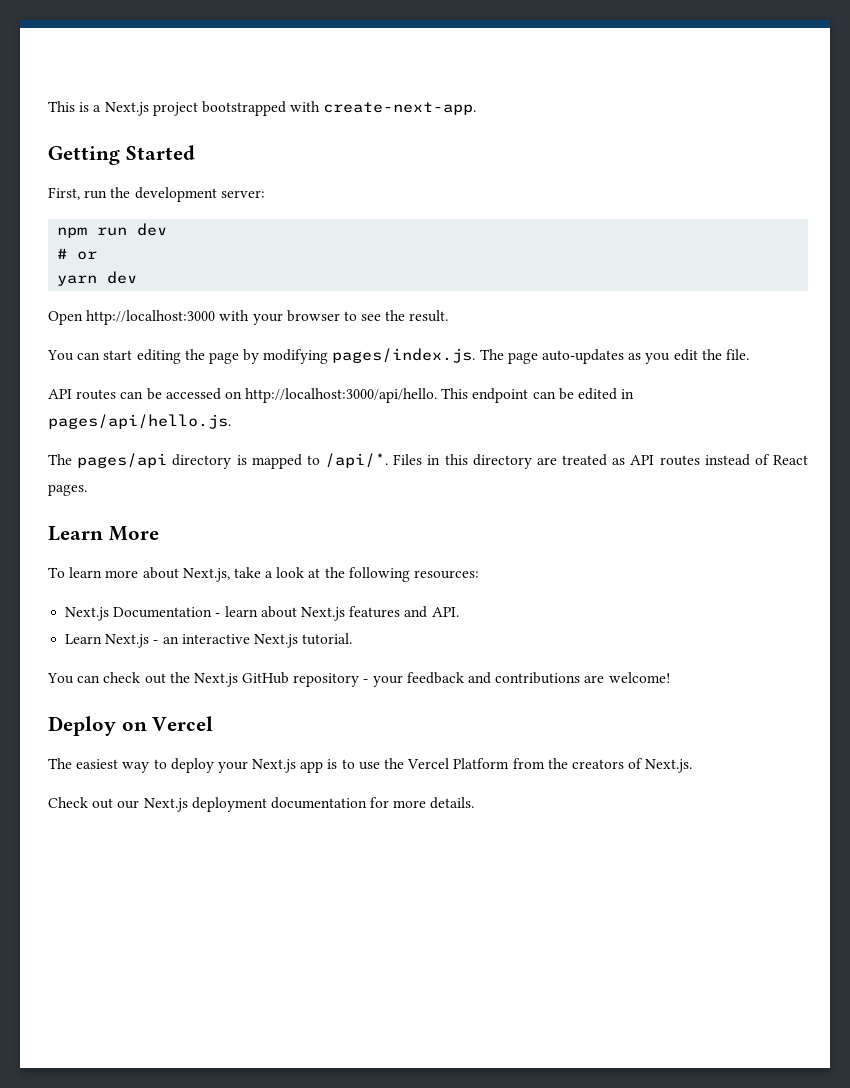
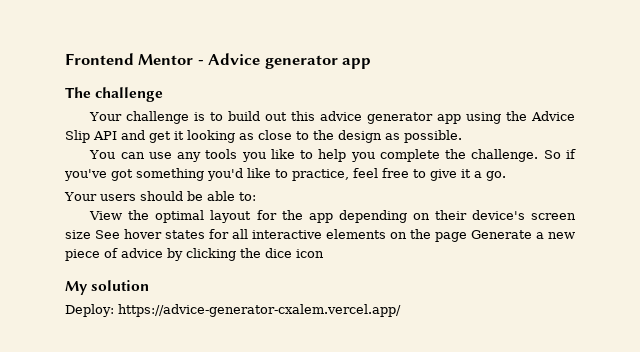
[48,101,477,116] [48,145,195,165] [48,187,265,202] [57,223,168,238] [57,248,98,260] [57,271,138,286] [48,310,449,325] [47,348,749,364] [48,388,635,403] [48,414,231,429] [48,453,808,469] [48,484,87,496] [48,526,159,541] [48,567,480,582] [65,606,459,621] [65,633,353,648] [47,672,670,687] [48,716,214,736] [48,758,693,773] [48,797,475,812] This is a Next.js project bootstrapped with create-next-app. // Getting Started // First, run the development server: // npm run dev // # or // yarn dev // Open http://localhost:3000 with your browser to see the result. // You can start editing the page by modifying pages/index.js. The page auto-updates as you edit the file. // API routes can be accessed on http://localhost:3000/api/hello. This endpoint can be edited in pages/api/hello.js. // The pages/api directory is mapped to /api/*. Files in this directory are treated as API routes instead of React pages. // Learn More // To learn more about Next.js, take a look at the following resources: // Next.js Documentation - learn about Next.js features and API. // Learn Next.js - an interactive Next.js tutorial. // You can check out the Next.js GitHub repository - your feedback and contributions are welcome! // Deploy on Vercel // The easiest way to deploy your Next.js app is to use the Vercel Platform from the creators of Next.js. // Check out our Next.js deployment documentation for more details. -> [65,53,372,69] [65,87,164,102] [89,111,575,124] [65,130,462,143] [89,149,577,162] [64,168,506,181] [64,191,256,201] [89,210,576,223] [65,229,575,242] [65,248,324,261] [65,280,150,295] [65,304,401,317] Frontend Mentor - Advice generator app // The challenge // Your challenge is to build out this advice generator app using the Advice Slip API and get it looking as close to the design as possible. // You can use any tools you like to help you complete the challenge. So if you've got something you'd like to practice, feel free to give it a go. // Your users should be able to: // View the optimal layout for the app depending on their device's screen size See hover states for all interactive elements on the page Generate a new piece of advice by clicking the dice icon // My solution // Deploy: https://advice-generator-cxalem.vercel.app/

